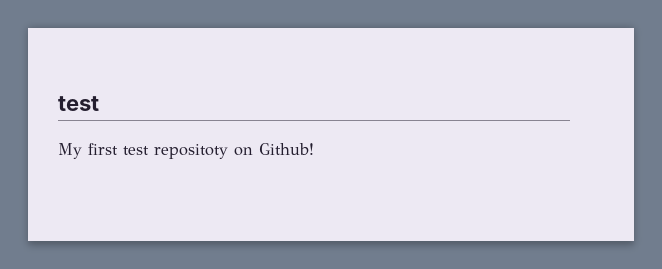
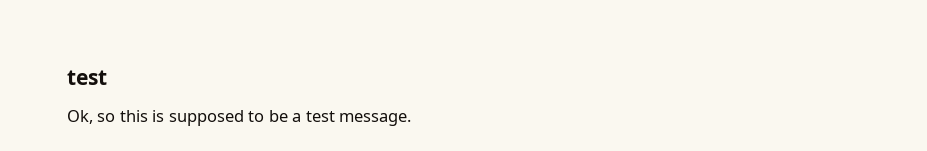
[58,143,314,159] My first test repositoty on Github! -> [67,110,412,126] Ok, so this is supposed to be a test message.

